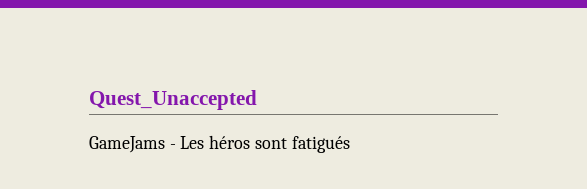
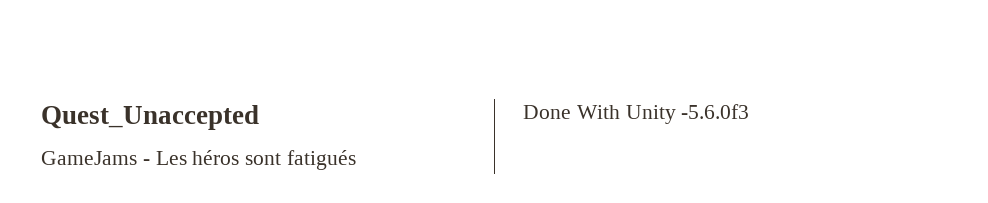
(350, 144) none -> [523,104,750,124] // Done With Unity -5.6.0f3

